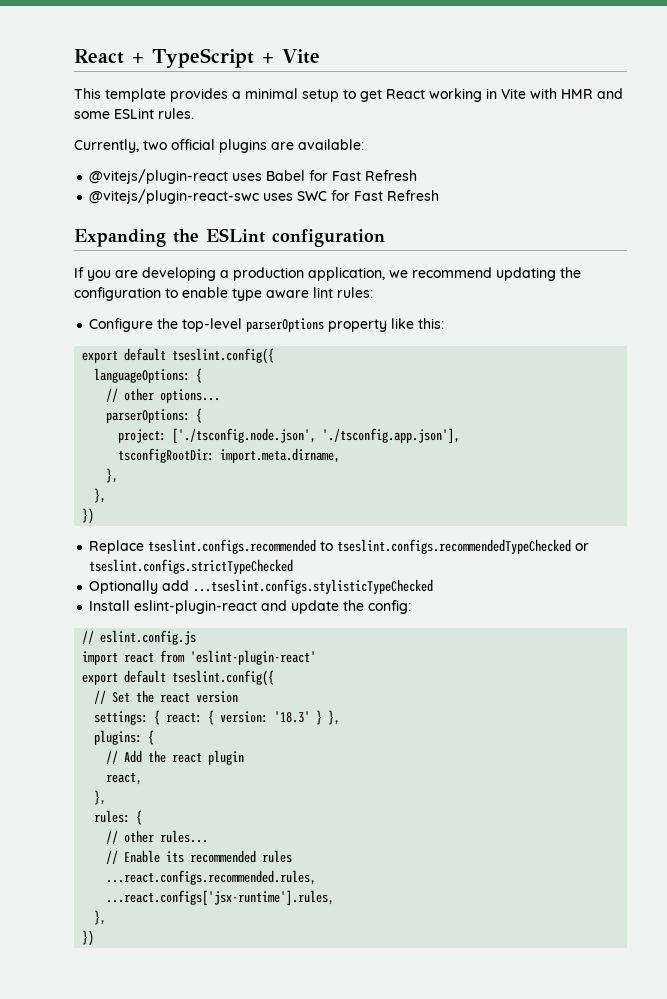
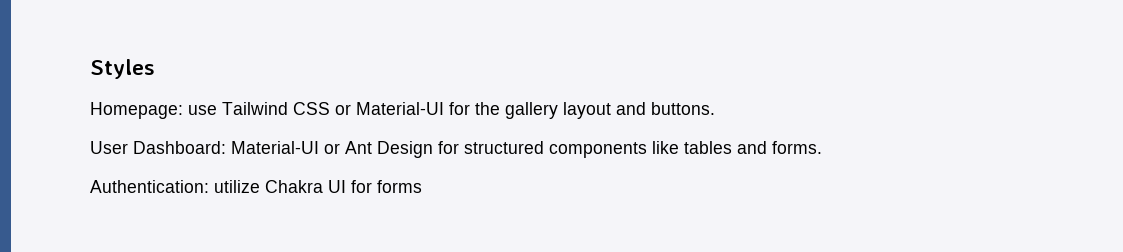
[74,48,320,68] [74,88,623,102] [74,108,194,119] [74,139,364,153] [89,169,418,184] [89,189,440,204] [74,228,385,247] [74,267,581,281] [74,287,373,301] [89,318,445,332] [82,348,275,364] [94,368,203,383] [106,388,221,403] [106,408,203,423] [118,428,461,443] [118,448,341,463] [106,468,119,483] [94,488,107,503] [82,508,95,524] [89,539,590,554] [89,559,294,574] [89,579,434,594] [89,600,412,614] [82,630,197,645] [82,650,317,665] [82,670,275,686] [94,690,239,704] [94,710,341,725] [94,730,155,745] [106,750,245,765] [106,772,143,785] [94,790,107,805] [94,810,143,825] [106,830,209,844] [106,850,293,864] [106,870,317,885] [106,890,335,905] [94,910,107,925] [82,930,95,946] React + TypeScript + Vite // This template provides a minimal setup to get React working in Vite with HMR and some ESLint rules. // Currently, two official plugins are available: // @vitejs/plugin-react uses Babel for Fast Refresh // @vitejs/plugin-react-swc uses SWC for Fast Refresh // Expanding the ESLint configuration // If you are developing a production application, we recommend updating the configuration to enable type aware lint rules: // Configure the top-level parserOptions property like this: // export default tseslint.config({ // languageOptions: { // // other options... // parserOptions: { // project: ['./tsconfig.node.json', './tsconfig.app.json'], // tsconfigRootDir: import.meta.dirname, // }, // }, // }) // Replace tseslint.configs.recommended to tseslint.configs.recommendedTypeChecked or tseslint.configs.strictTypeChecked // Optionally add ...tseslint.configs.stylisticTypeChecked // Install eslint-plugin-react and update the config: // // eslint.config.js // import react from 'eslint-plugin-react' // export default tseslint.config({ // // Set the react version // settings: { react: { version: '18.3' } }, // plugins: { // // Add the react plugin // react, // }, // rules: { // // other rules... // // Enable its recommended rules // ...react.configs.recommended.rules, // ...react.configs['jsx-runtime'].rules, // }, // }) -> [90,59,155,79] [90,102,715,119] [90,141,822,158] [90,180,422,193] Styles // Homepage: use Tailwind CSS or Material-UI for the gallery layout and buttons. // User Dashboard: Material-UI or Ant Design for structured components like tables and forms. // Authentication: utilize Chakra UI for forms

